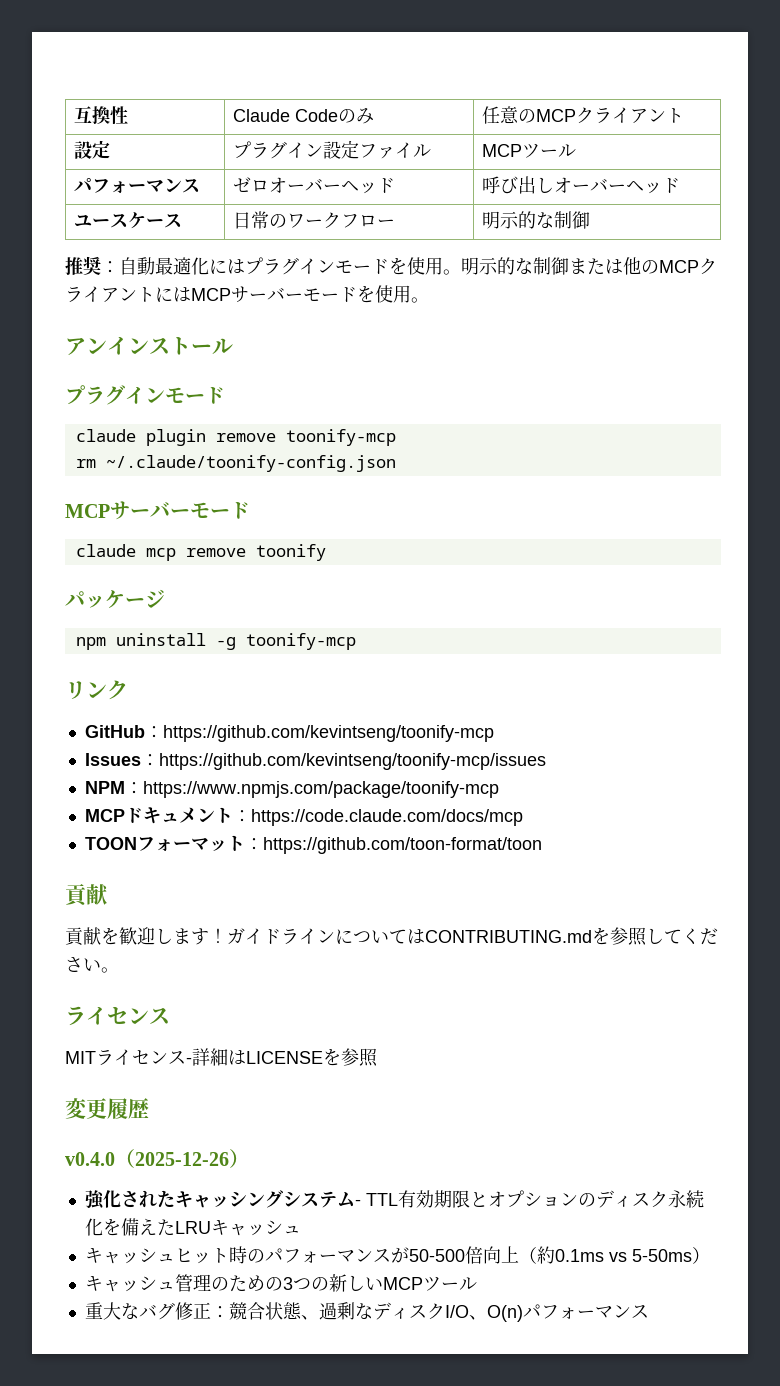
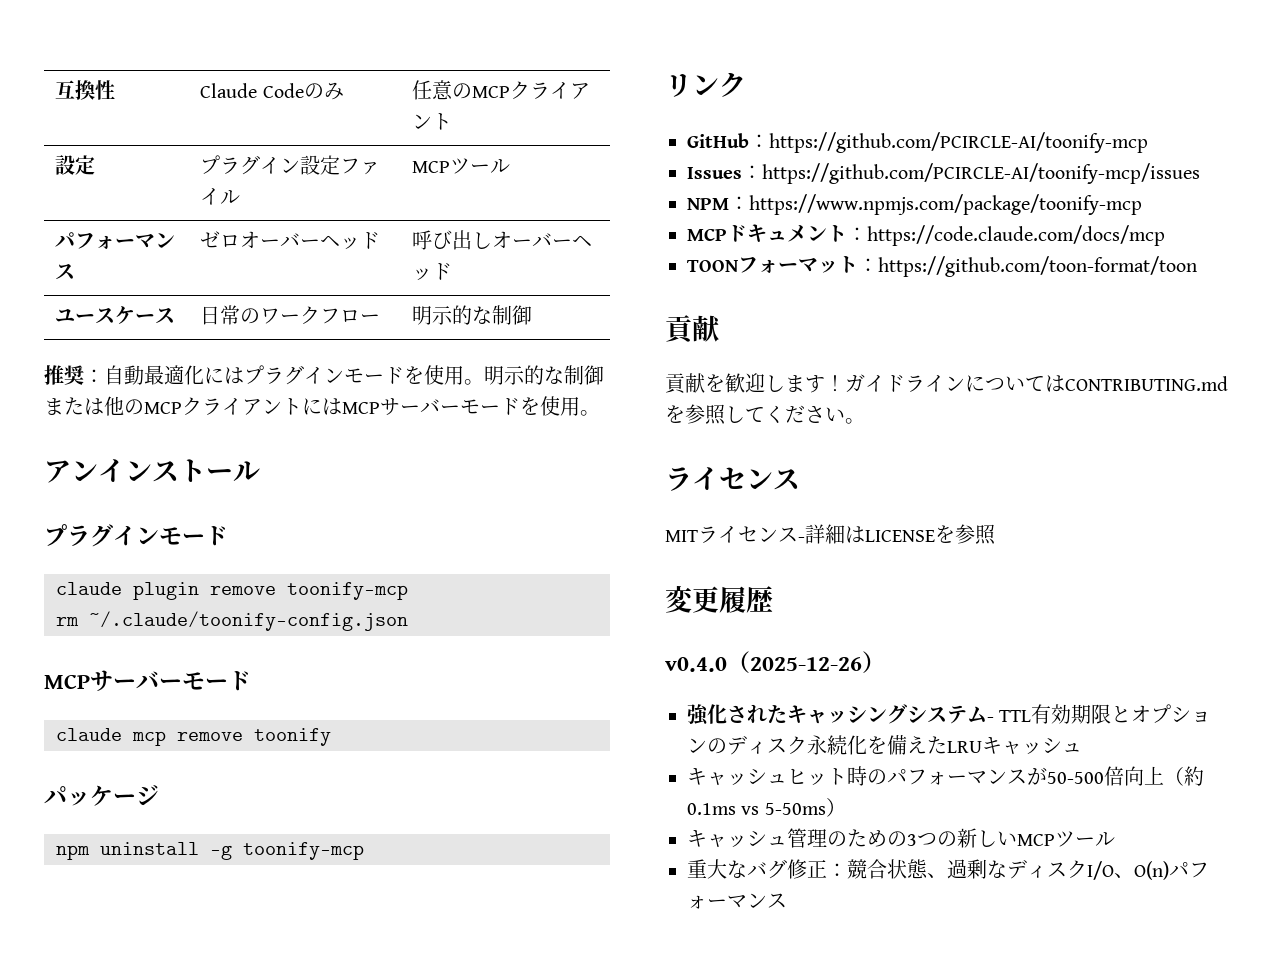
[162,725,494,742] https://github.com/kevintseng/toonify-mcp -> [769,132,1148,153] https://github.com/PCIRCLE-AI/toonify-mcp
[158,753,546,770] https://github.com/kevintseng/toonify-mcp/issues -> [762,163,1200,184] https://github.com/PCIRCLE-AI/toonify-mcp/issues

